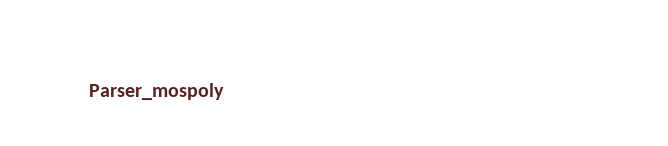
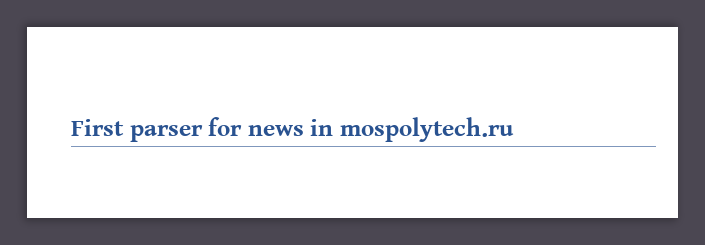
[89,83,224,100] Parser_mospoly -> [71,117,515,142] First parser for news in mospolytech.ru

